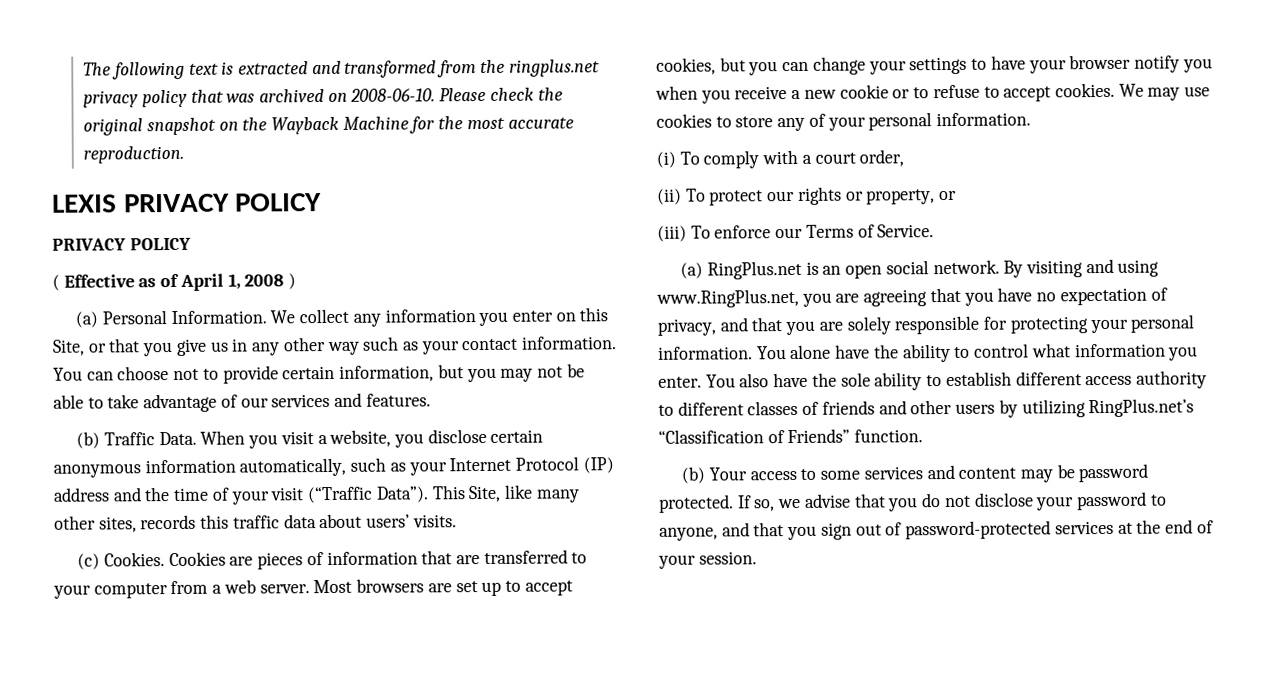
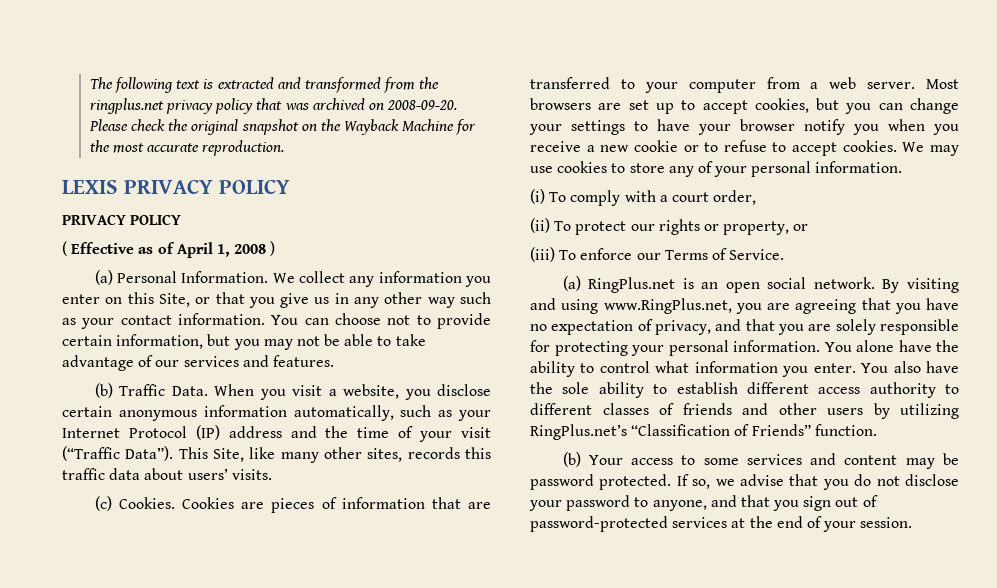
[350,88,436,102] 2008-06-10. -> [387,100,458,110] 2008-09-20.

